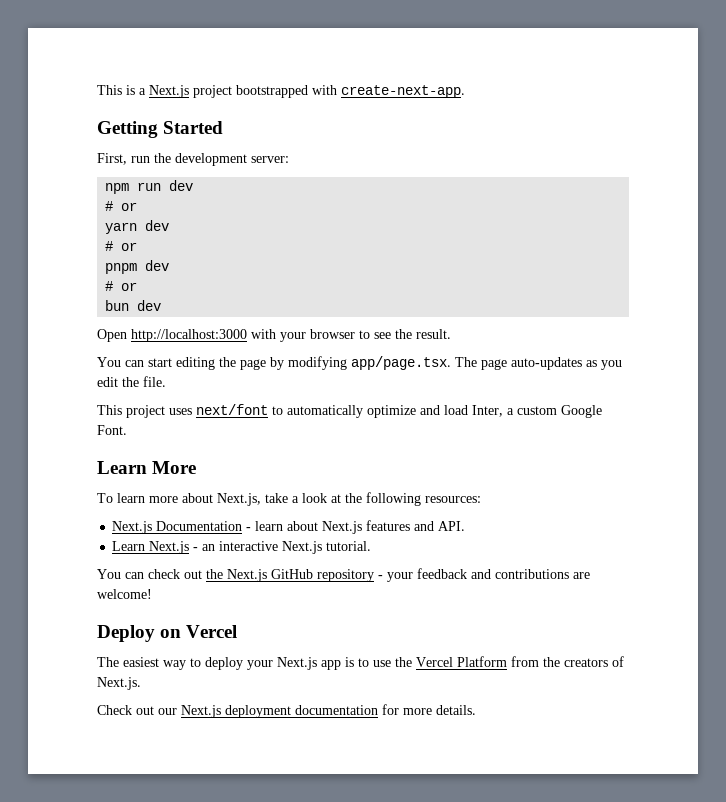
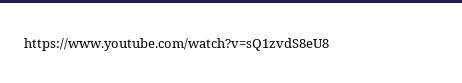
[97,85,465,98] [97,121,224,138] [97,153,289,166] [105,180,194,194] [105,201,138,211] [105,220,170,234] [105,241,138,251] [105,260,170,274] [105,281,138,291] [105,300,162,311] [97,329,451,342] [97,356,622,370] [97,376,166,387] [97,404,602,418] [97,425,127,435] [97,461,197,474] [97,492,481,506] [112,520,466,534] [112,541,372,554] [97,568,590,582] [97,589,152,599] [97,625,238,642] [97,656,624,670] [97,677,141,690] [97,704,476,718] This is a Next.js project bootstrapped with create-next-app. // Getting Started // First, run the development server: // npm run dev // # or // yarn dev // # or // pnpm dev // # or // bun dev // Open http://localhost:3000 with your browser to see the result. // You can start editing the page by modifying app/page.tsx. The page auto-updates as you edit the file. // This project uses next/font to automatically optimize and load Inter, a custom Google Font. // Learn More // To learn more about Next.js, take a look at the following resources: // Next.js Documentation - learn about Next.js features and API. // Learn Next.js - an interactive Next.js tutorial. // You can check out the Next.js GitHub repository - your feedback and contributions are welcome! // Deploy on Vercel // The easiest way to deploy your Next.js app is to use the Vercel Platform from the creators of Next.js. // Check out our Next.js deployment documentation for more details. -> [24,38,329,51] https://www.youtube.com/watch?v=sQ1zvdS8eU8

